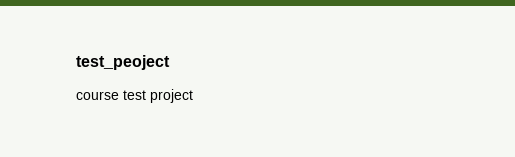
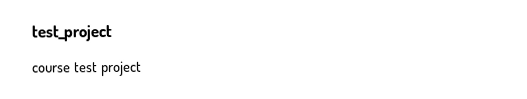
[76,55,170,70] test_peoject -> [31,25,112,42] test_project

